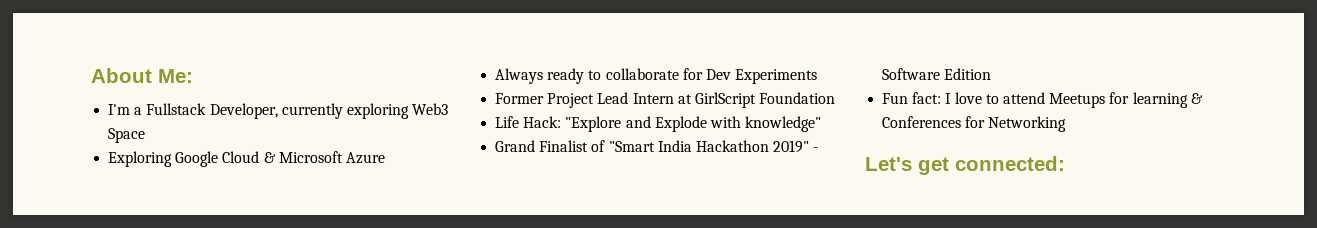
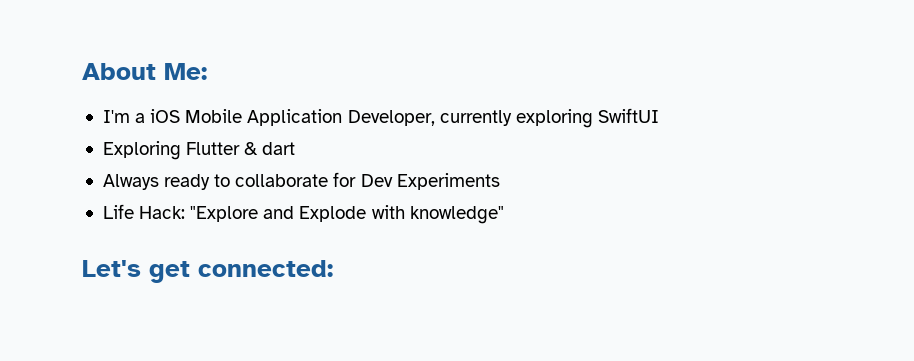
[146,103,207,115] Fullstack -> [150,109,343,126] iOS Mobile Application
[412,103,449,115] [108,128,146,143] Web3 Space -> [597,108,659,123] SwiftUI
[175,151,385,167] Google Cloud & Microsoft Azure -> [186,142,296,155] Flutter & dart
[495,92,836,108] // Former Project Lead Intern at GirlScript Foundation -> (500, 181) none
[495,140,819,153] [882,68,992,80] [882,92,1203,108] [882,116,1067,132] // Grand Finalist of "Smart India Hackathon 2019" - Software Edition // Fun fact: I love to attend Meetups for learning & Conferences for Networking -> (504, 215) none

